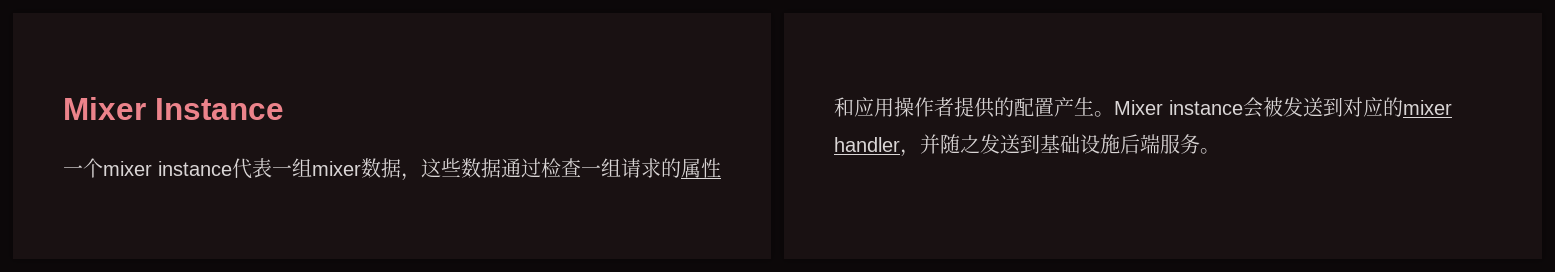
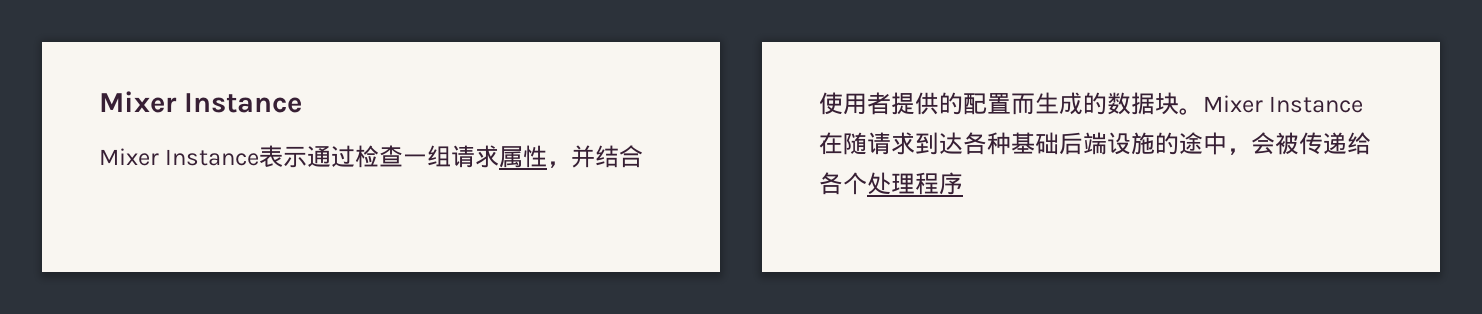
[63,158,721,181] [834,97,1452,118] [834,134,1220,157] 一个mixer instance代表一组mixer数据，这些数据通过检查一组请求的属性和应用操作者提供的配置产生。Mixer instance会被发送到对应的mixer handler，并随之发送到基础设施后端服务。 -> [99,145,644,168] [819,92,1364,115] [819,132,1371,155] [819,172,963,195] Mixer Instance表示通过检查一组请求属性，并结合使用者提供的配置而生成的数据块。Mixer Instance在随请求到达各种基础后端设施的途中，会被传递给各个处理程序

